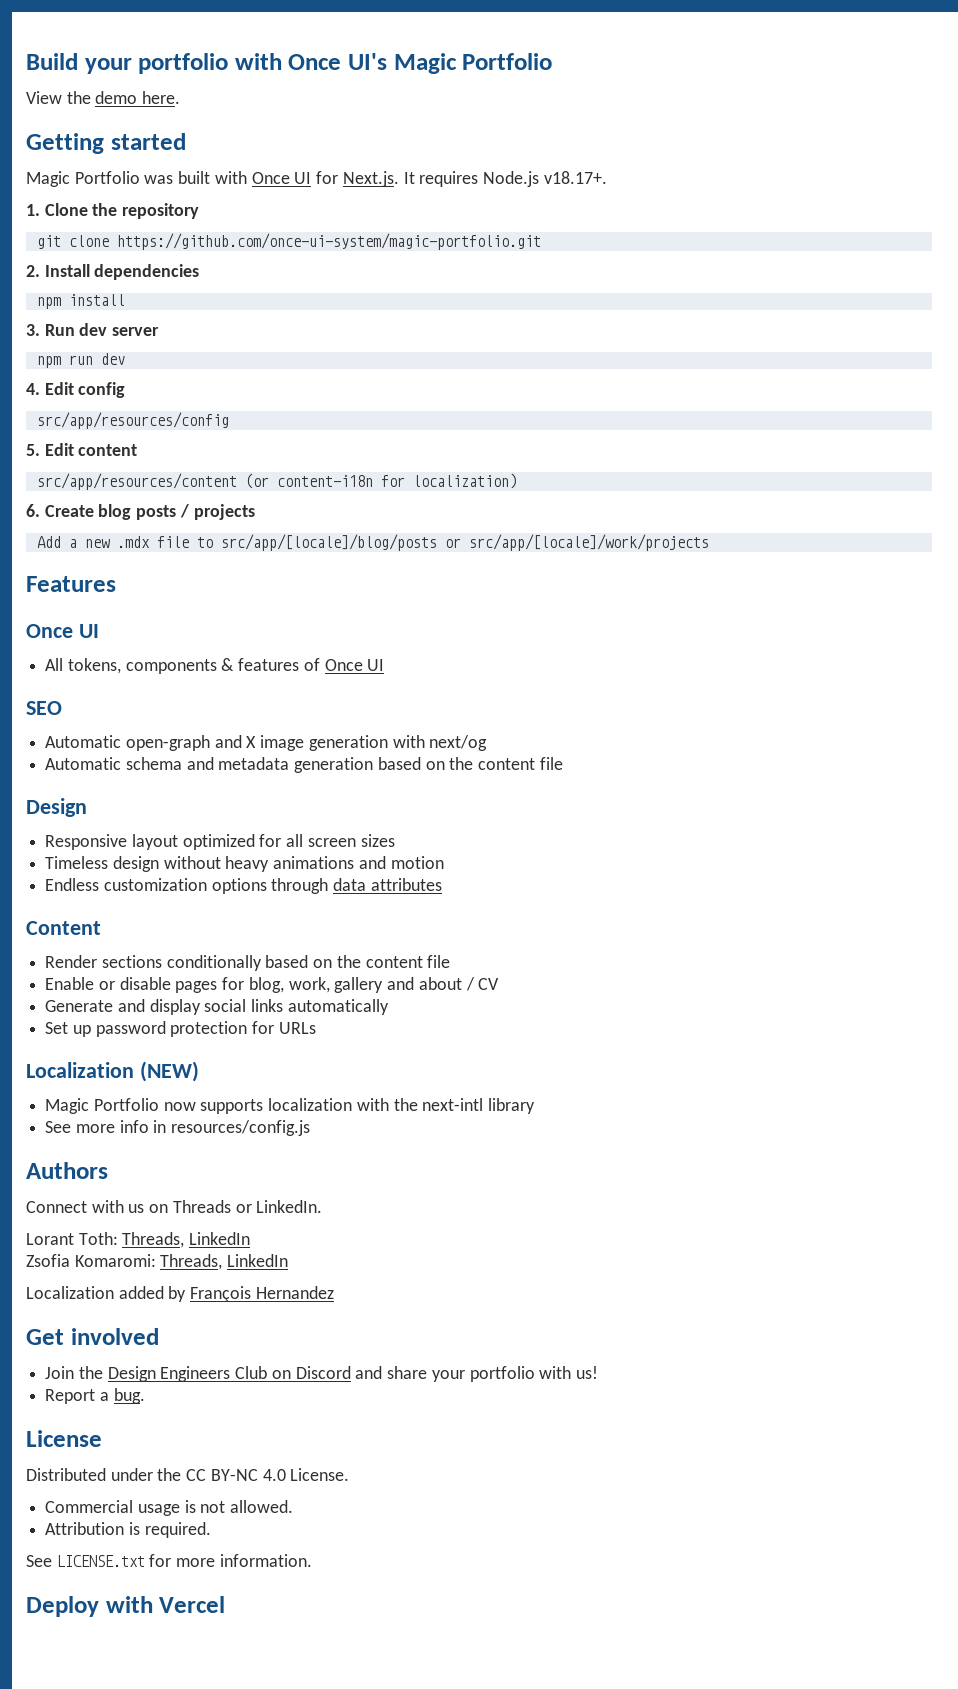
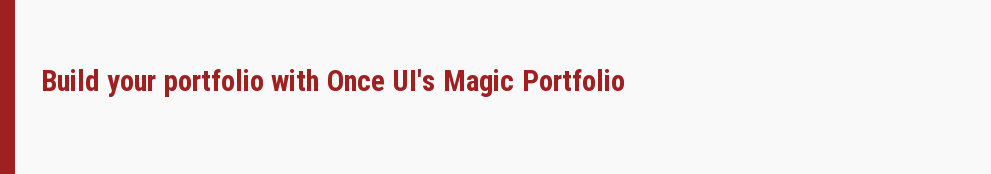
[26,91,181,104] [26,133,186,154] [26,171,607,187] [26,203,200,219] [36,233,541,250] [26,264,200,280] [36,294,125,309] [26,323,160,336] [36,353,125,368] [26,382,126,398] [36,412,229,429] [26,443,138,456] [36,473,517,490] [26,504,255,520] [36,534,709,551] [26,576,116,592] [26,624,99,638] [45,658,385,674] [26,701,62,715] [45,735,488,751] [45,757,563,773] [26,798,87,817] [45,834,395,850] [45,856,444,872] [45,878,442,894] [26,921,101,935] [45,955,451,971] [45,977,500,993] [45,999,389,1015] [45,1021,316,1037] [26,1061,199,1082] [45,1098,536,1114] [45,1120,311,1136] [26,1162,108,1179] [26,1200,323,1213] [26,1232,251,1248] [26,1254,289,1270] [26,1286,334,1302] [26,1328,159,1345] [45,1366,598,1382] [45,1388,145,1404] [26,1430,102,1447] [26,1468,350,1481] [45,1500,294,1516] [45,1522,211,1538] [26,1554,312,1567] [26,1596,226,1617] // View the demo here. // Getting started // Magic Portfolio was built with Once UI for Next.js. It requires Node.js v18.17+. // 1. Clone the repository // git clone https://github.com/once-ui-system/magic-portfolio.git // 2. Install dependencies // npm install // 3. Run dev server // npm run dev // 4. Edit config // src/app/resources/config // 5. Edit content // src/app/resources/content (or content-i18n for localization) // 6. Create blog posts / projects // Add a new .mdx file to src/app/[locale]/blog/posts or src/app/[locale]/work/projects // Features // Once UI // All tokens, components & features of Once UI // SEO // Automatic open-graph and X image generation with next/og // Automatic schema and metadata generation based on the content file // Design // Responsive layout optimized for all screen sizes // Timeless design without heavy animations and motion // Endless customization options through data attributes // Content // Render sections conditionally based on the content file // Enable or disable pages for blog, work, gallery and about / CV // Generate and display social links automatically // Set up password protection for URLs // Localization (NEW) // Magic Portfolio now supports localization with the next-intl library // See more info in resources/config.js // Authors // Connect with us on Threads or LinkedIn. // Lorant Toth: Threads, LinkedIn // Zsofia Komaromi: Threads, LinkedIn // Localization added by François Hernandez // Get involved // Join the Design Engineers Club on Discord and share your portfolio with us! // Report a bug. // License // Distributed under the CC BY-NC 4.0 License. // Commercial usage is not allowed. // Attribution is required. // See LICENSE.txt for more information. // Deploy with Vercel -> (625, 80) none

